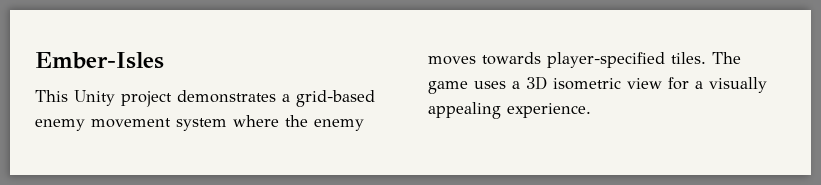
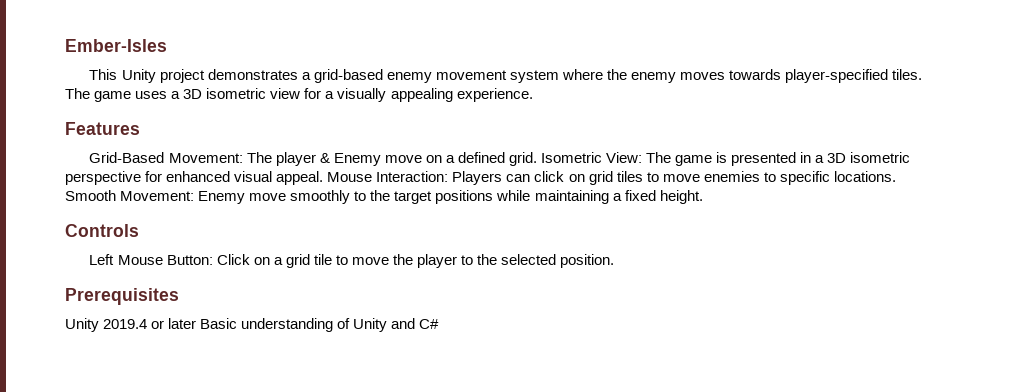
(591, 110) none -> [65,122,140,135] [89,152,911,166] [65,171,896,185] [65,190,703,204] [65,224,139,237] [89,254,615,268] [65,288,179,305] [65,318,440,332] // Features // Grid-Based Movement: The player & Enemy move on a defined grid. Isometric View: The game is presented in a 3D isometric perspective for enhanced visual appeal. Mouse Interaction: Players can click on grid tiles to move enemies to specific locations. Smooth Movement: Enemy move smoothly to the target positions while maintaining a fixed height. // Controls // Left Mouse Button: Click on a grid tile to move the player to the selected position. // Prerequisites // Unity 2019.4 or later Basic understanding of Unity and C#

